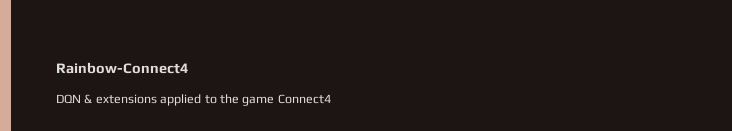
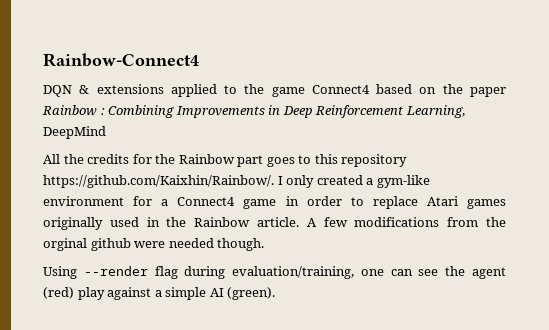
(331, 99) none -> [376,84,506,97] [42,105,465,118] [43,126,106,139] [43,154,408,167] [43,175,430,188] [43,196,507,209] [43,217,507,230] [43,238,265,251] [43,266,506,279] [43,287,276,300] based on the paper Rainbow : Combining Improvements in Deep Reinforcement Learning, DeepMind // All the credits for the Rainbow part goes to this repository https://github.com/Kaixhin/Rainbow/. I only created a gym-like environment for a Connect4 game in order to replace Atari games originally used in the Rainbow article. A few modifications from the orginal github were needed though. // Using --render flag during evaluation/training, one can see the agent (red) play against a simple AI (green).

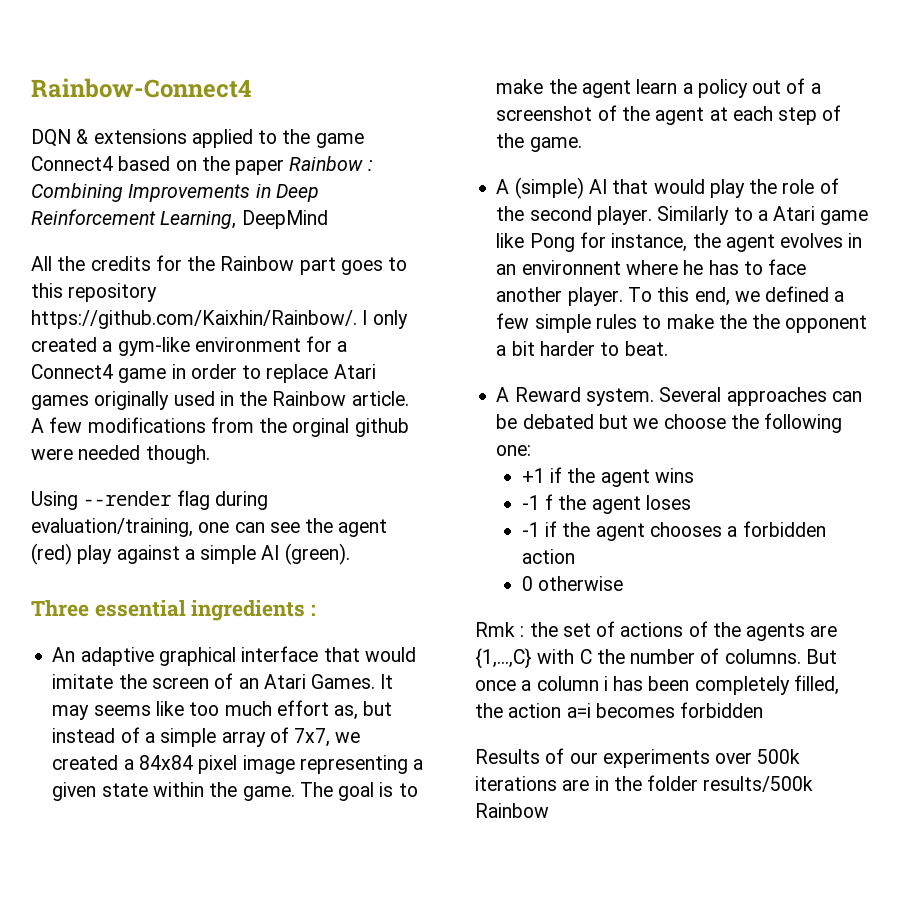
(276, 293) none -> [31,600,317,621] [52,646,416,666] [52,673,394,689] [52,700,393,720] [52,727,361,747] [52,755,424,774] [52,782,418,801] [496,78,821,98] [496,105,842,125] [496,133,582,152] [496,177,839,199] [496,206,869,225] [496,232,863,252] [496,259,807,275] [496,286,845,306] [496,313,868,333] [496,341,668,356] [496,387,862,406] [496,413,843,433] [496,445,532,456] [521,467,695,487] [521,494,692,514] [521,521,826,541] [521,549,575,564] [521,576,624,591] [475,621,838,641] [475,648,837,669] [475,675,839,695] [475,702,764,718] [475,748,801,768] [475,775,814,792] [475,803,549,818] // Three essential ingredients : // An adaptive graphical interface that would imitate the screen of an Atari Games. It may seems like too much effort as, but instead of a simple array of 7x7, we created a 84x84 pixel image representing a given state within the game. The goal is to make the agent learn a policy out of a screenshot of the agent at each step of the game. // A (simple) AI that would play the role of the second player. Similarly to a Atari game like Pong for instance, the agent evolves in an environnent where he has to face another player. To this end, we defined a few simple rules to make the the opponent a bit harder to beat. // A Reward system. Several approaches can be debated but we choose the following one: // +1 if the agent wins // -1 f the agent loses // -1 if the agent chooses a forbidden action // 0 otherwise // Rmk : the set of actions of the agents are {1,...,C} with C the number of columns. But once a column i has been completely filled, the action a=i becomes forbidden // Results of our experiments over 500k iterations are in the folder results/500k Rainbow

